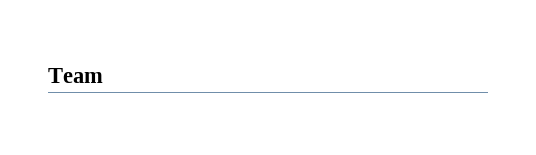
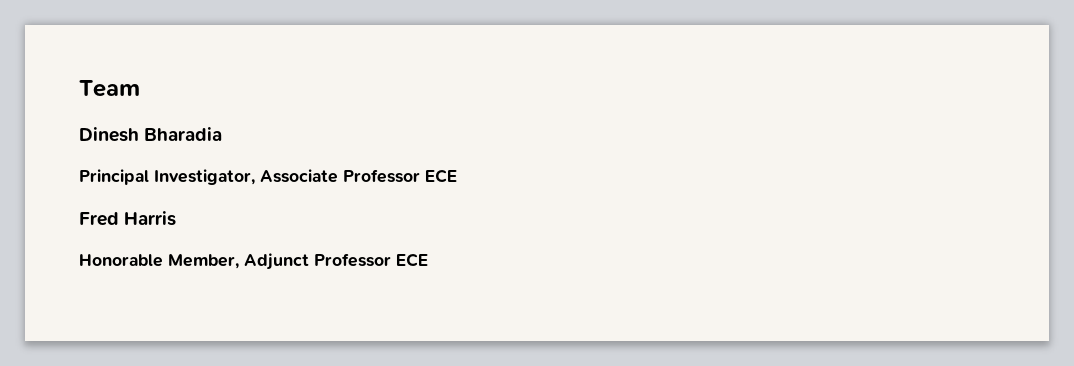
(103, 75) none -> [79,127,223,142] [79,169,457,185] [79,211,177,226] [79,253,428,270] // Dinesh Bharadia // Principal Investigator, Associate Professor ECE // Fred Harris // Honorable Member, Adjunct Professor ECE

